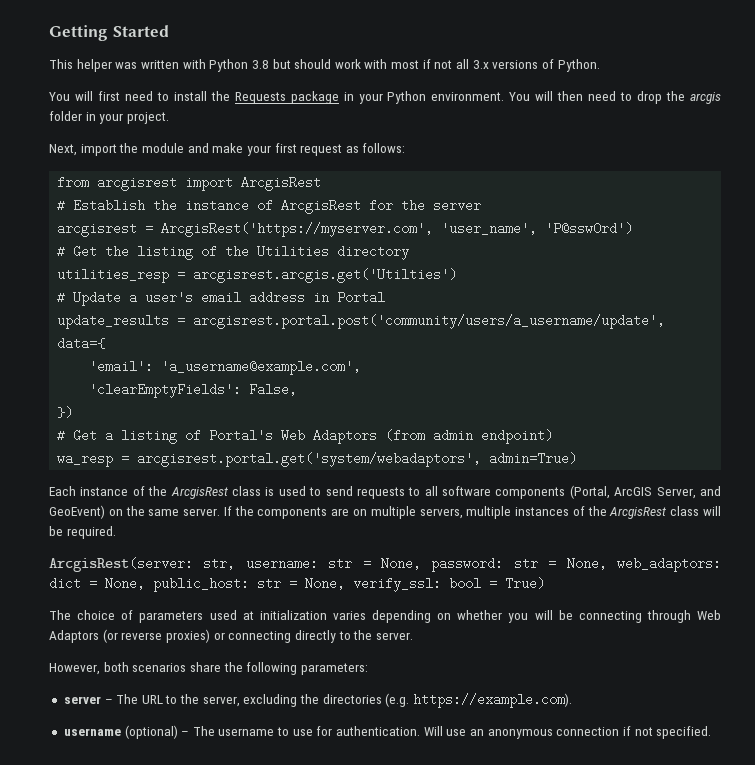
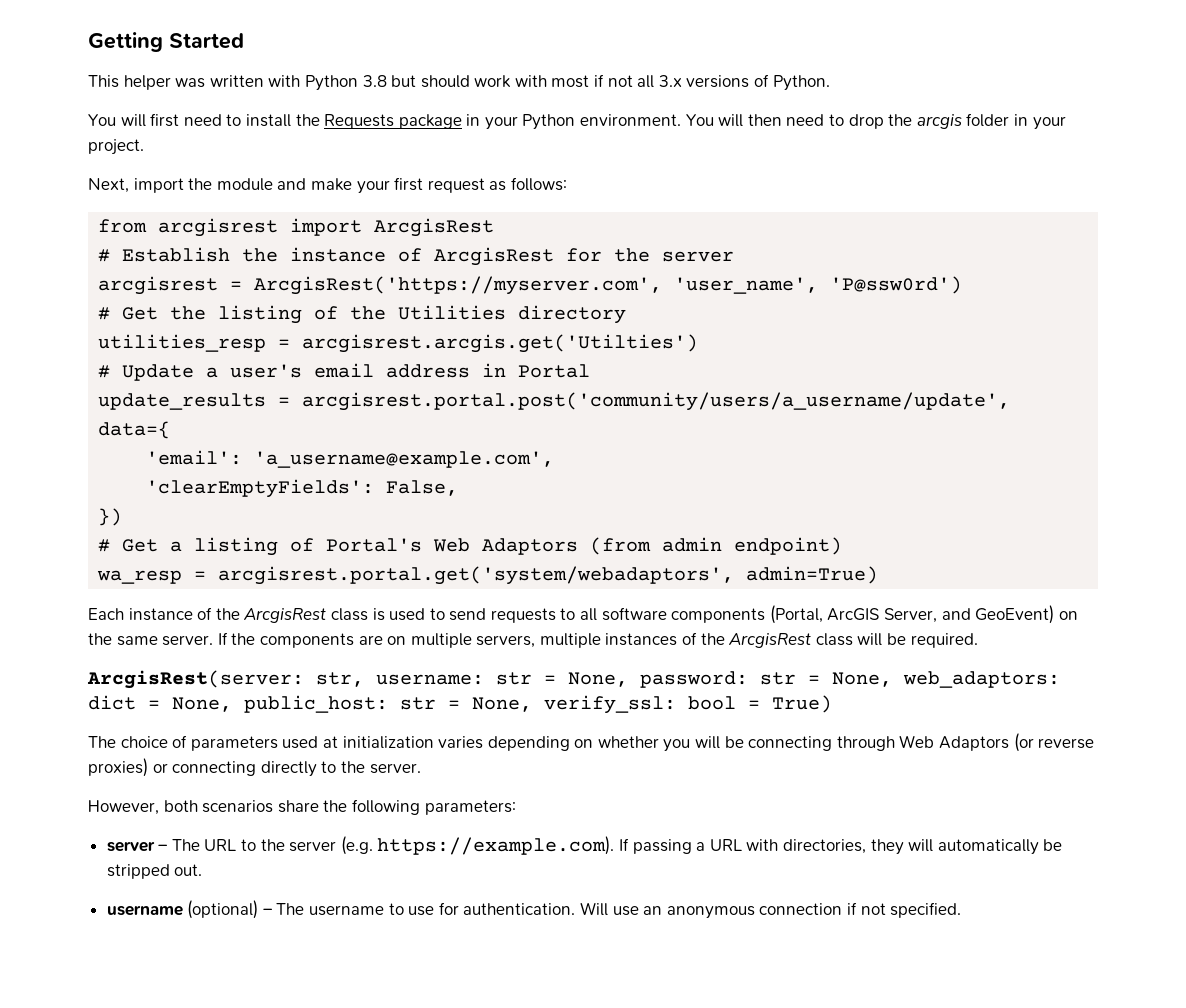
[202,693,572,708] server, excluding the directories (e.g. https://example.com). -> [289,836,1063,855] [106,864,203,879] server (e.g. https://example.com). If passing a URL with directories, they will automatically be stripped out.

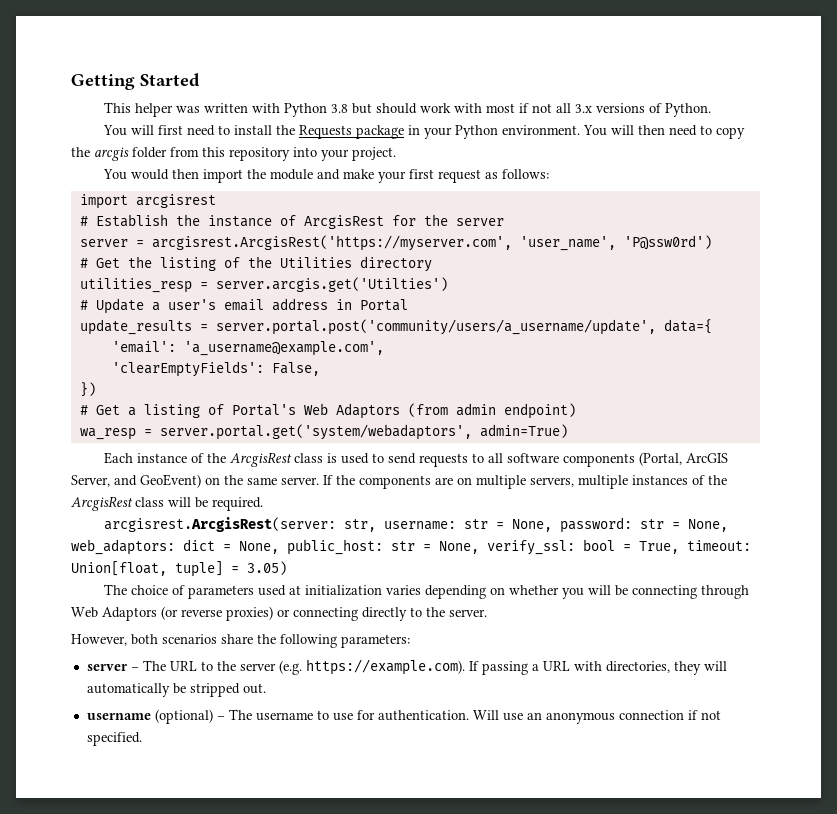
[848,114,884,129] drop -> [715,127,745,139] copy
[1013,114,1028,126] in -> [170,147,317,161] from this repository into
[88,178,129,193] Next, -> [102,169,199,180] You would then
[98,218,495,237] from arcgisrest import ArcgisRest -> [79,194,216,209] import arcgisrest
[98,276,663,295] arcgisrest = ArcgisRest('https://myserver.com', -> [79,235,512,251] server = arcgisrest.ArcgisRest('https://myserver.com',
[302,334,699,353] arcgisrest.arcgis.get('Utilties') -> [215,277,448,292] server.arcgis.get('Utilties')
[302,392,1011,411] arcgisrest.portal.post('community/users/a_username/update', -> [215,319,656,335] server.portal.post('community/users/a_username/update',
[218,566,735,585] arcgisrest.portal.get('system/webadaptors', -> [159,424,472,440] server.portal.get('system/webadaptors',
[87,670,304,689] ArcgisRest(server: -> [103,517,336,532] arcgisrest.ArcgisRest(server:
[772,695,832,713] True) -> [639,540,751,554] [71,561,287,577] True, timeout: Union[float, tuple] = 3.05)

